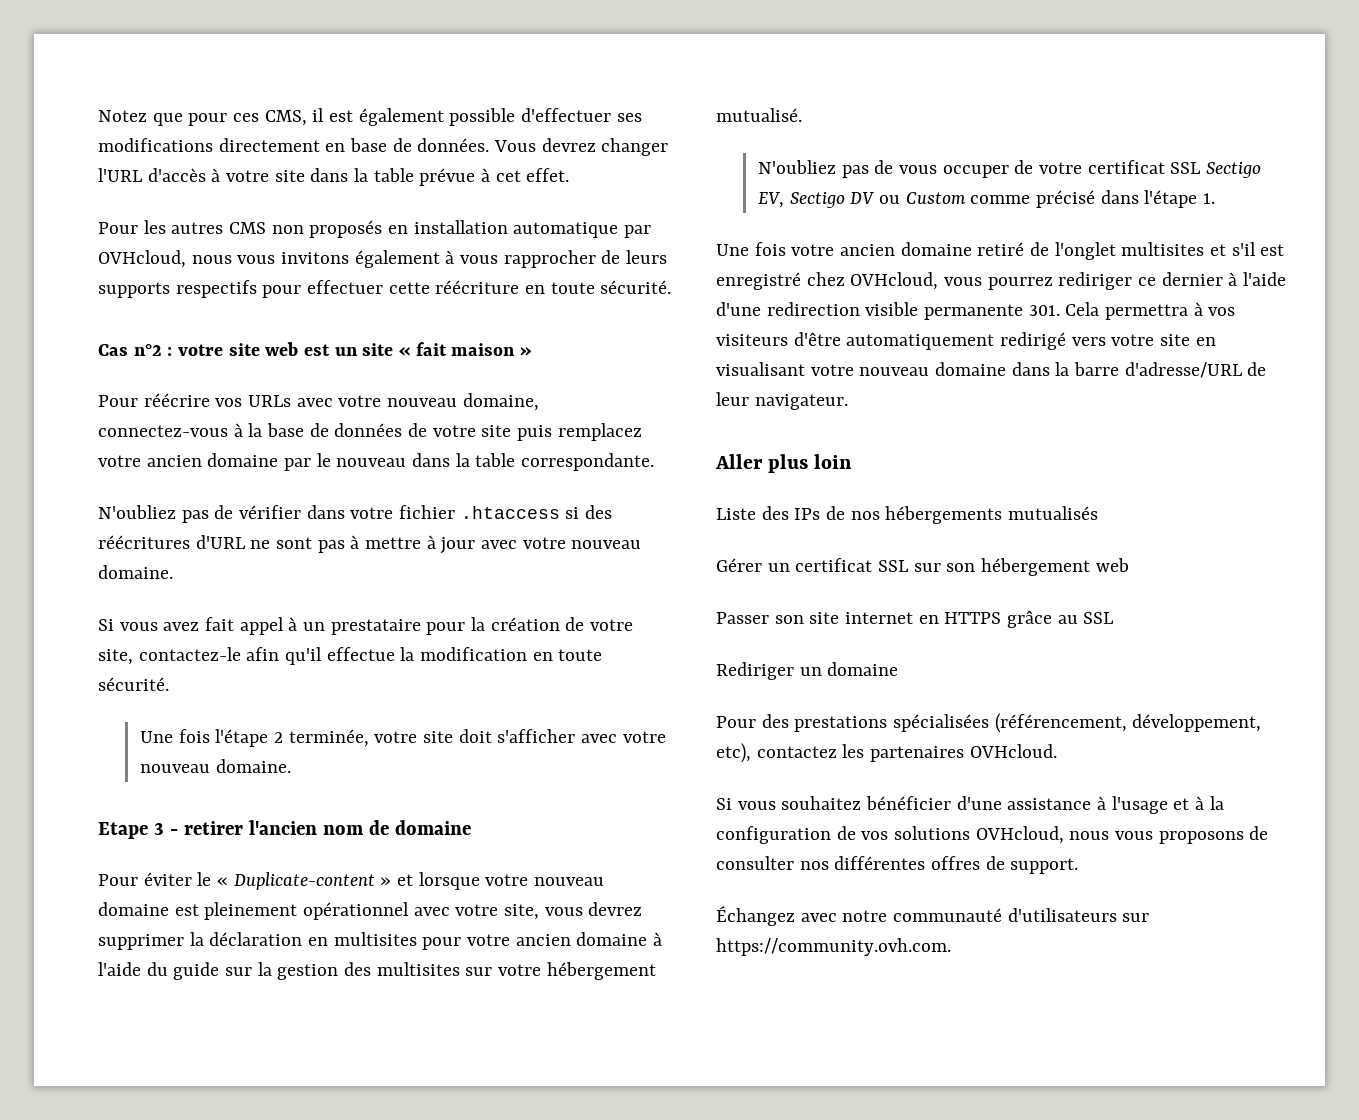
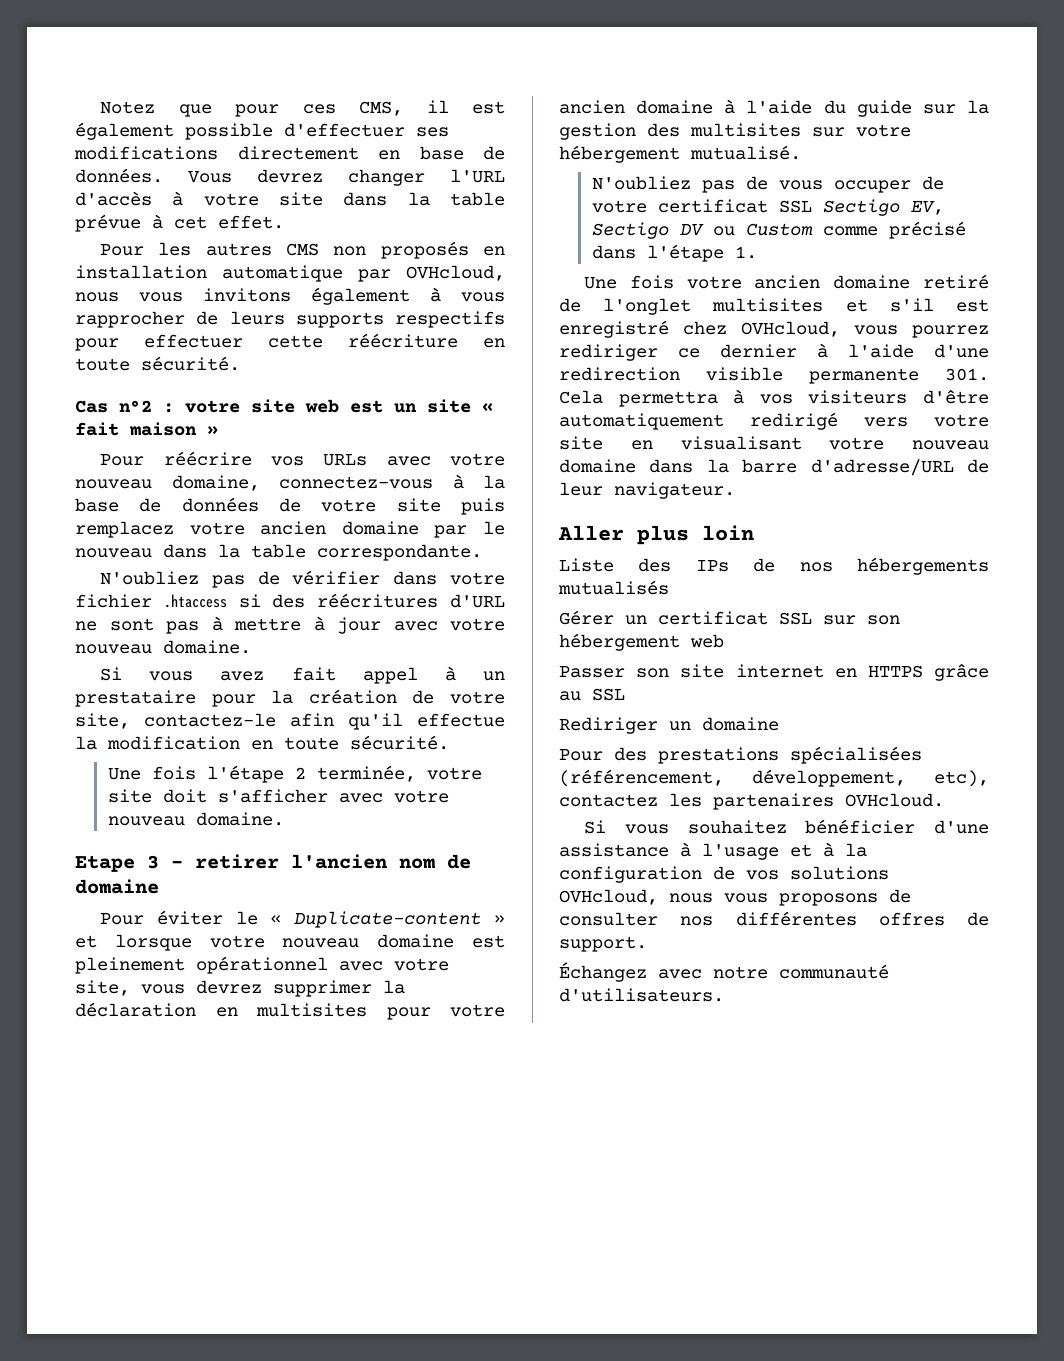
[1007,908,1150,922] [716,938,951,956] d'utilisateurs sur https://community.ovh.com. -> [559,988,724,1002] d'utilisateurs.

